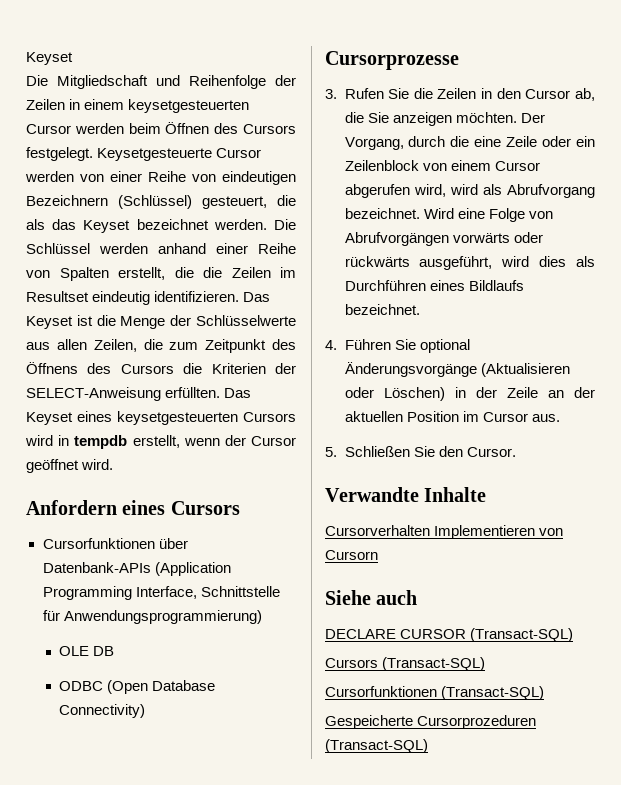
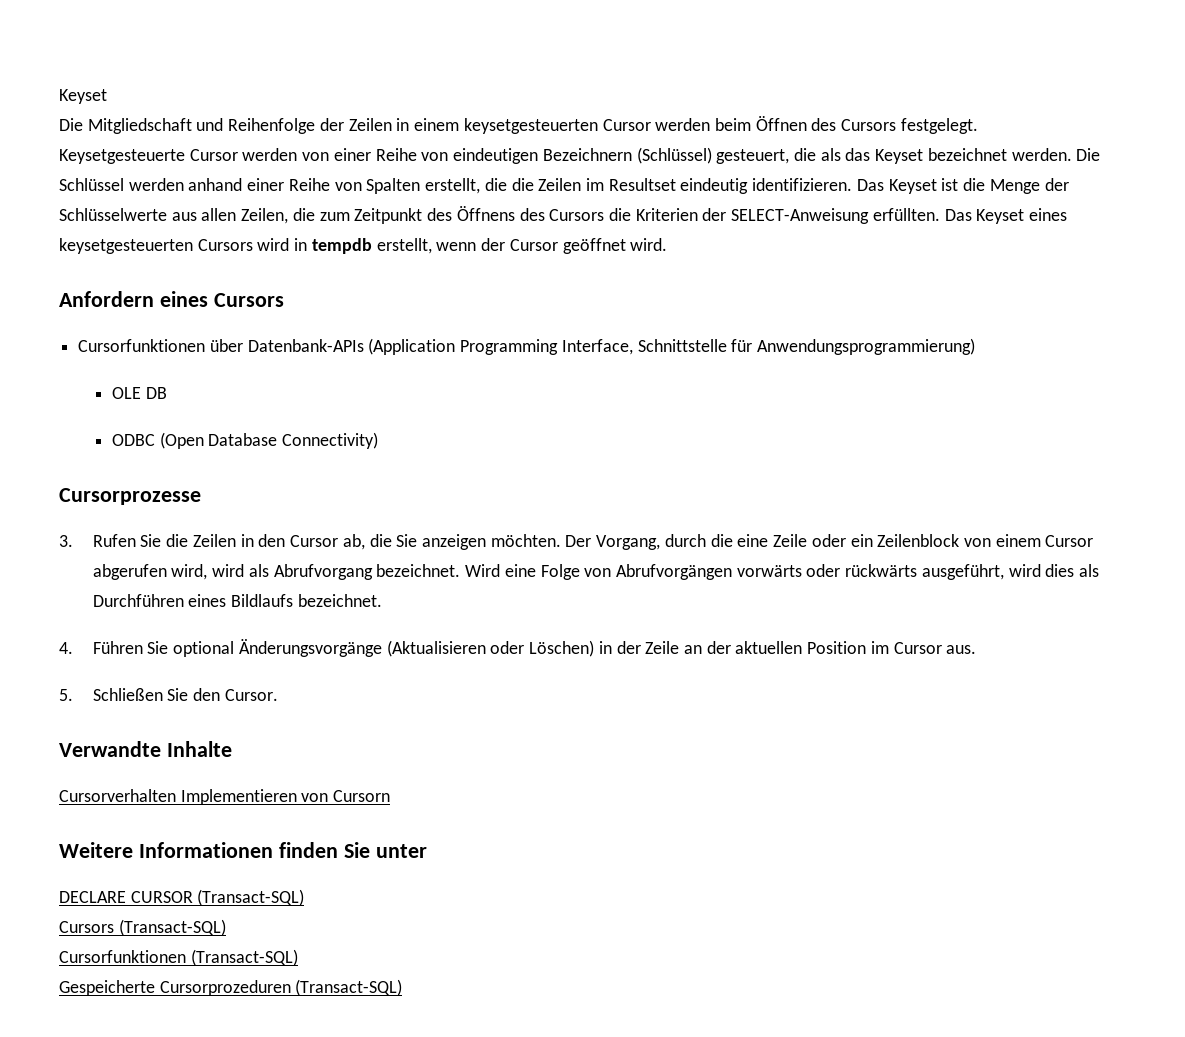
[325,590,418,605] Siehe auch -> [59,842,427,858] Weitere Informationen finden Sie unter

